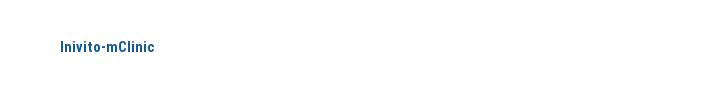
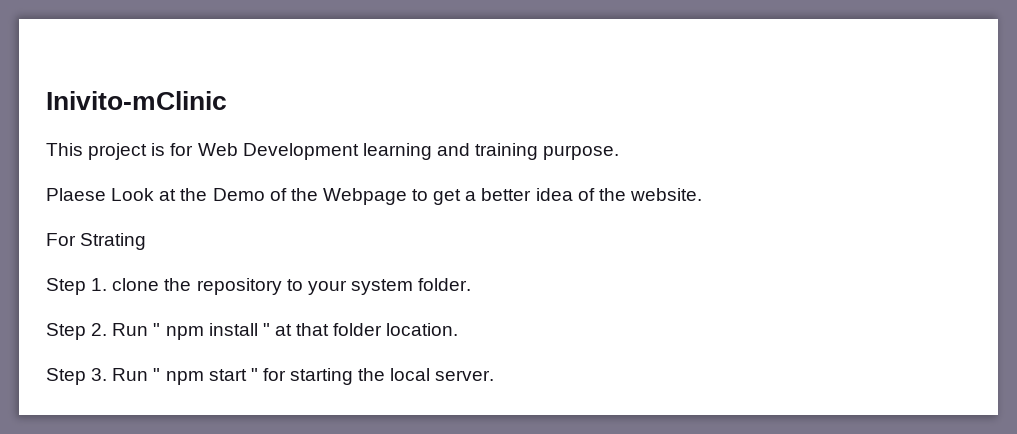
(155, 46) none -> [46,143,620,160] [46,188,702,205] [46,233,147,250] [46,278,472,295] [46,323,459,340] [46,368,495,385] // This project is for Web Development learning and training purpose. // Plaese Look at the Demo of the Webpage to get a better idea of the website. // For Strating // Step 1. clone the repository to your system folder. // Step 2. Run " npm install " at that folder location. // Step 3. Run " npm start " for starting the local server.

